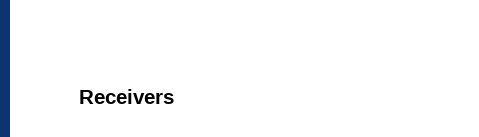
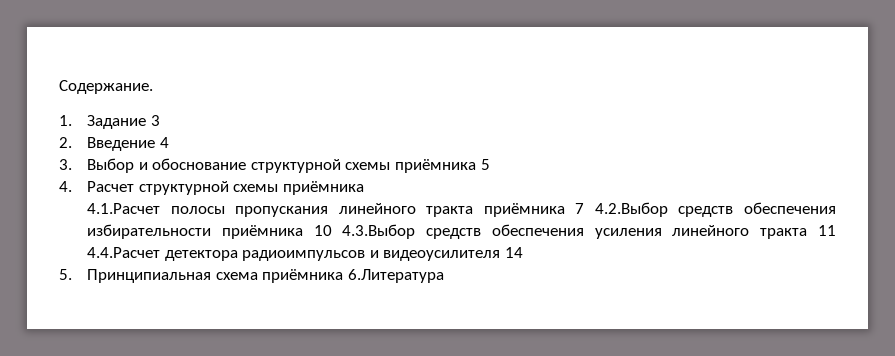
[79,89,174,104] Receivers -> [59,80,153,94] [59,115,160,129] [59,137,169,151] [59,158,490,173] [59,181,364,195] [87,202,836,217] [87,224,836,239] [87,247,524,261] [59,269,444,283] Содержание. // 1. Задание 3 // 2. Введение 4 // 3. Выбор и обоснование структурной схемы приёмника 5 // 4. Расчет структурной схемы приёмника // 4.1.Расчет полосы пропускания линейного тракта приёмника 7 4.2.Выбор средств обеспечения избирательности приёмника 10 4.3.Выбор средств обеспечения усиления линейного тракта 11 4.4.Расчет детектора радиоимпульсов и видеоусилителя 14 // 5. Принципиальная схема приёмника 6.Литература

